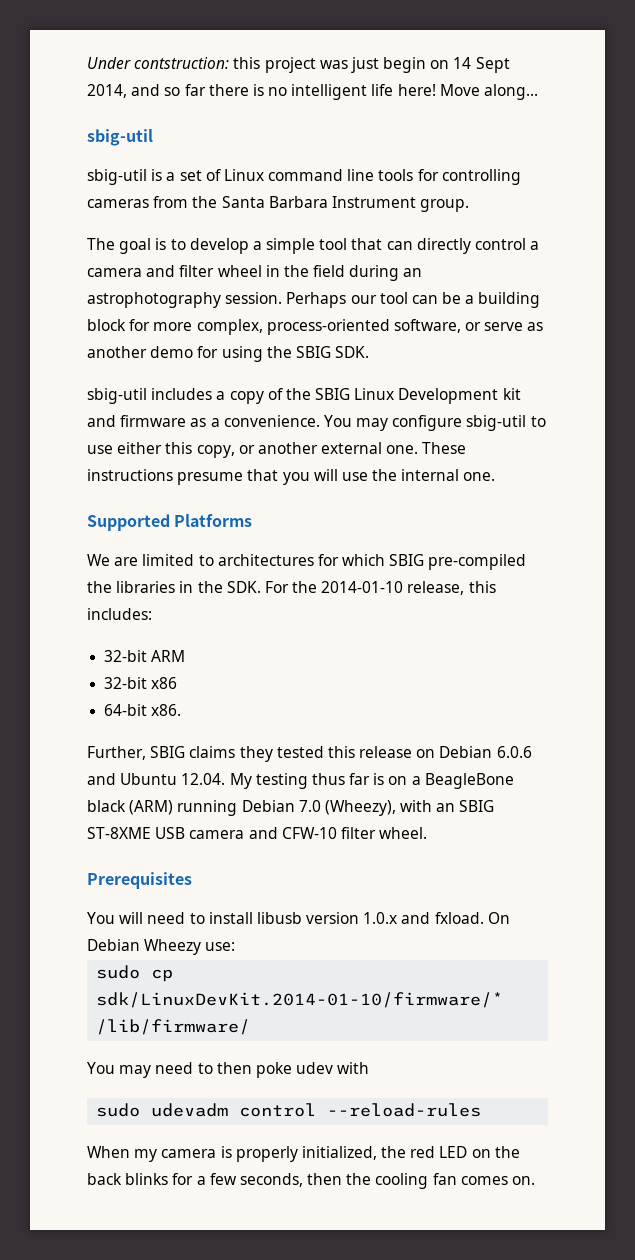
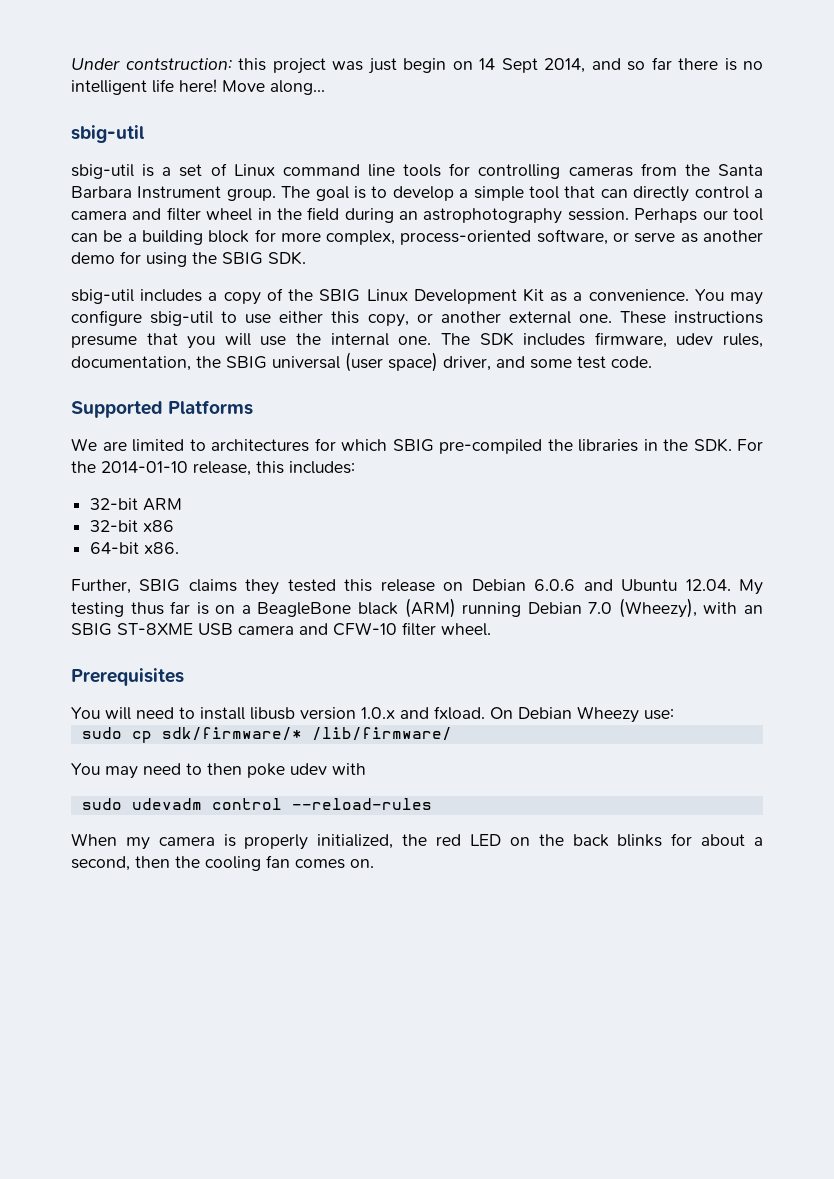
(470, 205) // -> (276, 194) none
[502,388,521,400] [87,415,187,427] kit and firmware -> [522,288,544,302] Kit
(496, 476) none -> [440,332,764,348] [71,352,652,372] The SDK includes firmware, udev rules, documentation, the SBIG universal (user space) driver, and some test code.
[96,992,504,1008] sdk/LinuxDevKit.2014-01-10/firmware/* -> [161,727,302,741] sdk/firmware/*
[196,1173,303,1187] a few seconds, -> [701,834,764,846] [71,856,130,871] about a second,

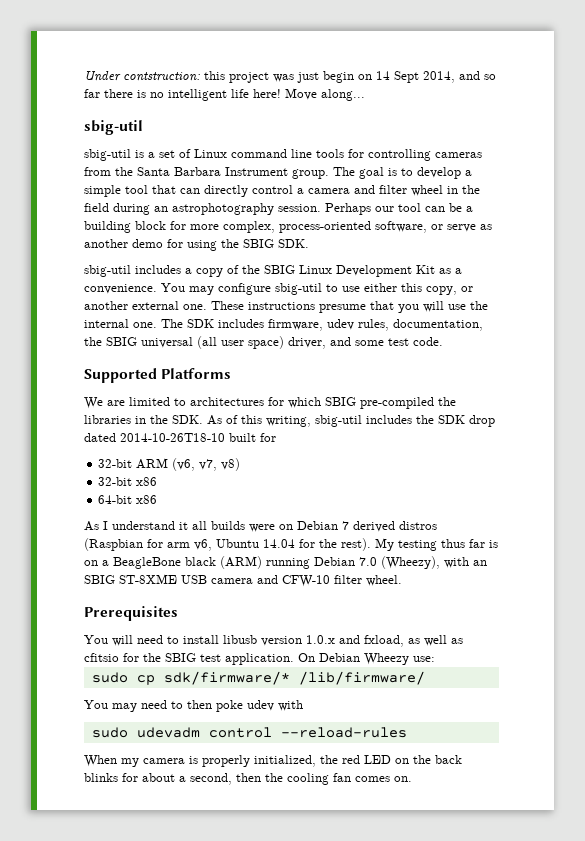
[345,352,383,372] (user -> [197,336,244,349] (all user
[737,439,763,451] [71,461,355,476] For the 2014-01-10 release, this includes: -> [207,415,495,427] [84,433,276,442] As of this writing, sbig-util includes the SDK drop dated 2014-10-26T18-10 built for
(183, 504) none -> [172,458,241,471] (v6, v7, v8)
[144,542,180,554] [71,579,731,595] x86. // Further, SBIG claims they tested this release on Debian 6.0.6 and Ubuntu 12.04. -> [136,495,158,504] [84,521,437,532] [84,538,371,551] x86 // As I understand it all builds were on Debian 7 derived distros (Raspbian for arm v6, Ubuntu 14.04 for the rest).
[434,706,485,720] fxload. -> [364,635,463,647] [84,653,294,665] fxload, as well as cfitsio for the SBIG test application.

